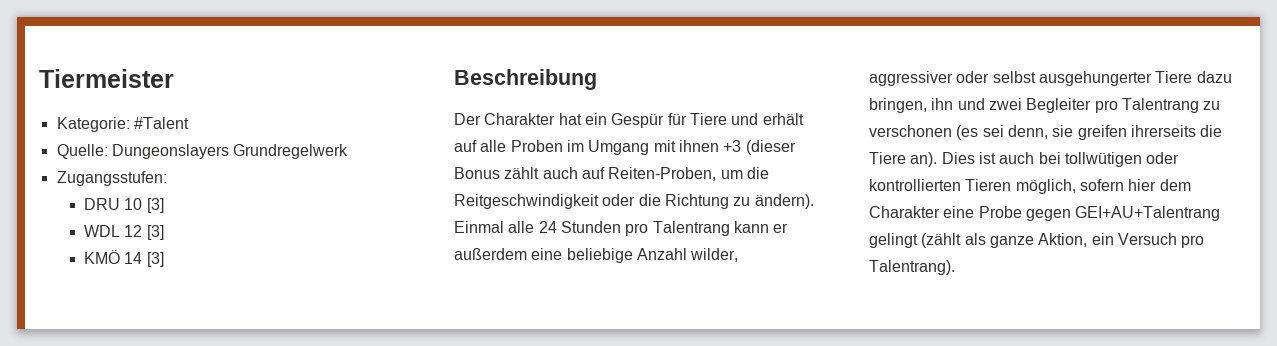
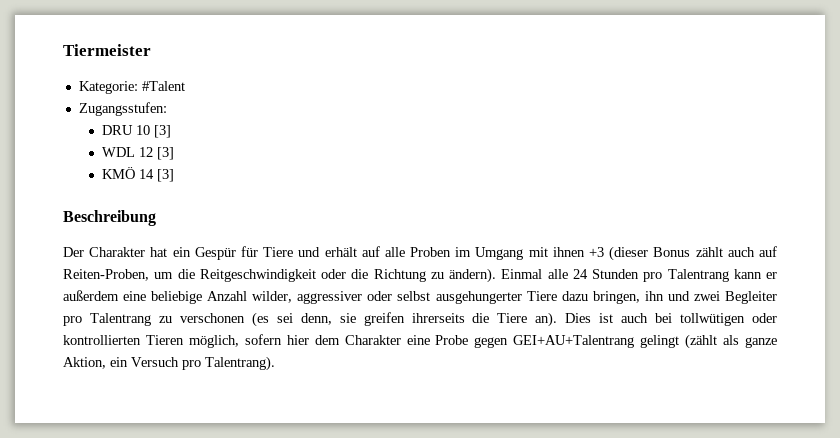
[56,144,349,159] // Quelle: Dungeonslayers Grundregelwerk -> (185, 86) none

